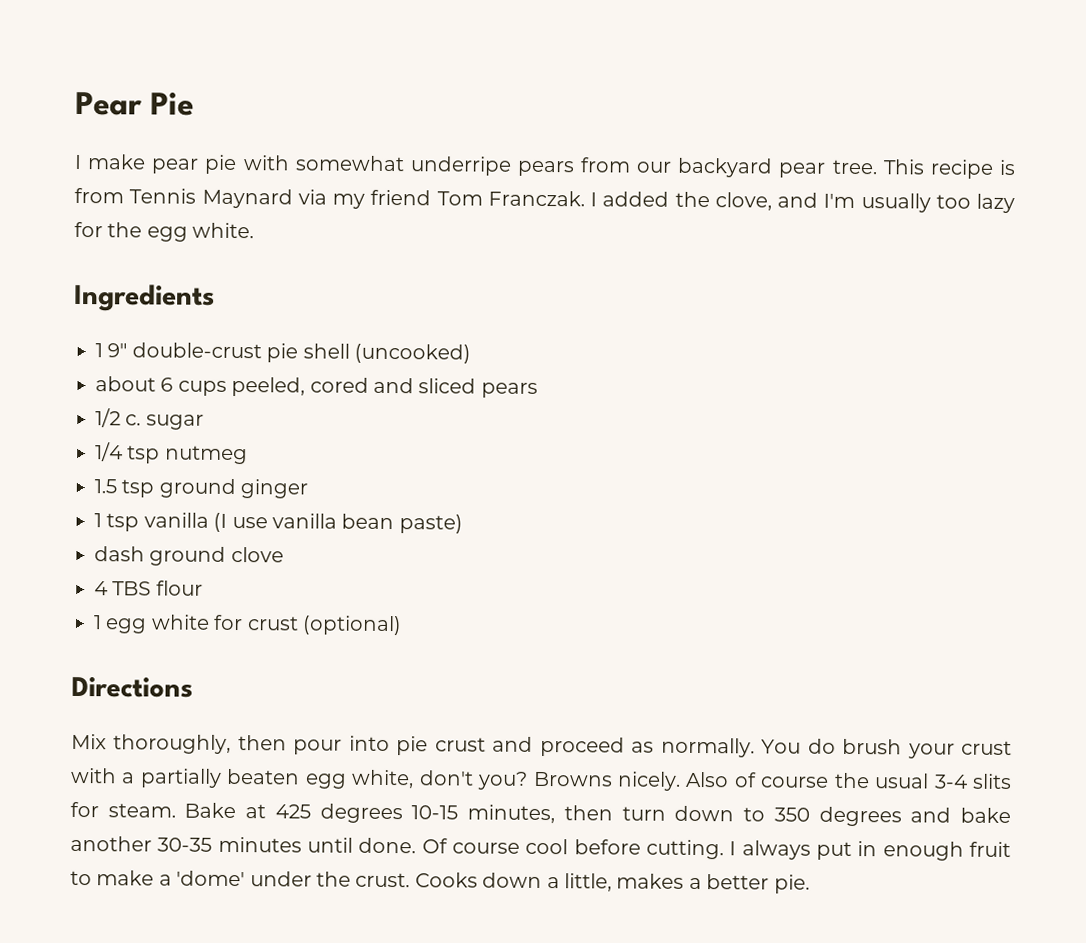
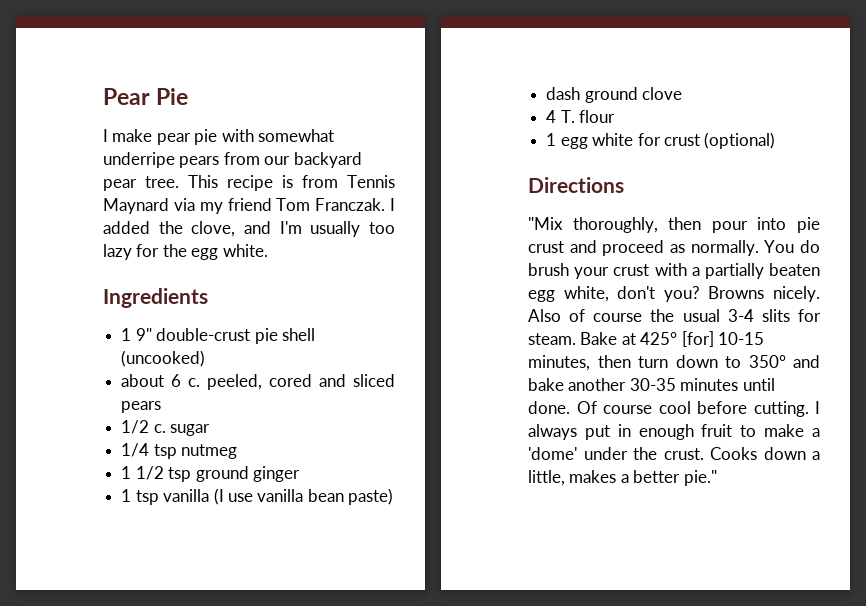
[177,380,227,396] cups -> [188,378,201,387] c.
[94,479,117,494] 1.5 -> [121,466,164,480] 1 1/2
[112,581,152,596] TBS -> [560,110,575,123] T.
[71,733,107,750] Mix -> [528,217,563,230] "Mix
[274,803,403,824] 425 degrees -> [640,331,714,347] 425° [for]
[773,806,902,827] 350 degrees -> [748,355,786,368] 350°
[773,874,810,894] pie. -> [683,470,717,486] pie."

